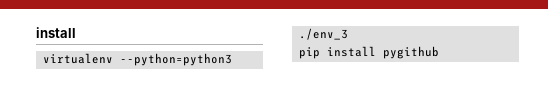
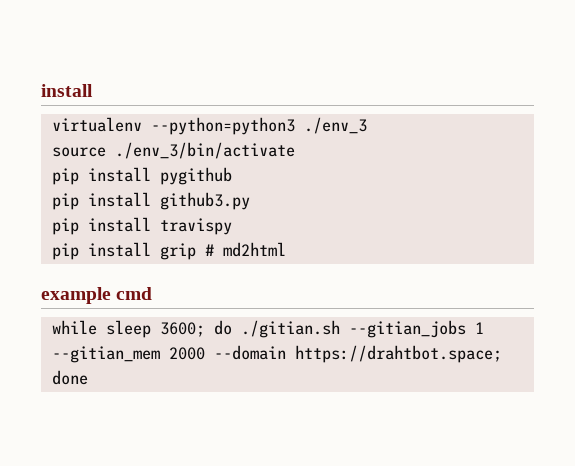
(348, 34) none -> [51,142,295,159] // source ./env_3/bin/activate
(439, 52) none -> [51,192,250,210] [51,217,232,235] [51,242,286,260] [41,287,153,304] [51,320,484,338] [51,345,502,363] [51,370,88,385] // pip install github3.py // pip install travispy // pip install grip # md2html // example cmd // while sleep 3600; do ./gitian.sh --gitian_jobs 1 --gitian_mem 2000 --domain https://drahtbot.space; done

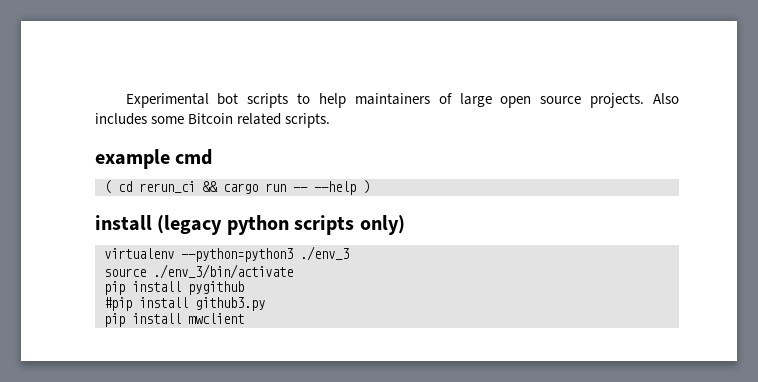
[41,84,93,97] install -> [125,93,679,108] [95,113,331,128] [95,149,213,169] [104,180,370,195] [95,215,405,235] Experimental bot scripts to help maintainers of large open source projects. Also includes some Bitcoin related scripts. // example cmd // ( cd rerun_ci && cargo run -- --help ) // install (legacy python scripts only)
[51,193,79,210] pip -> [104,297,132,311] #pip
[159,218,232,235] [51,242,286,260] [41,287,153,304] [51,320,484,338] [51,345,502,363] [51,370,88,385] travispy // pip install grip # md2html // example cmd // while sleep 3600; do ./gitian.sh --gitian_jobs 1 --gitian_mem 2000 --domain https://drahtbot.space; done -> [188,313,244,324] mwclient

